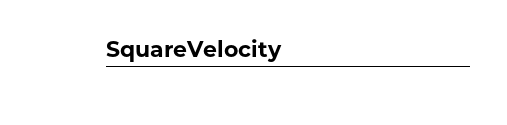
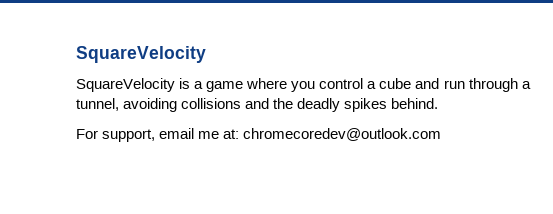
[106,39,282,62] SquareVelocity -> [76,46,206,63] [76,78,531,92] [76,98,439,112] [76,128,442,142] SquareVelocity // SquareVelocity is a game where you control a cube and run through a tunnel, avoiding collisions and the deadly spikes behind. // For support, email me at: chromecoredev@outlook.com

